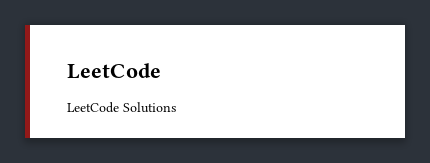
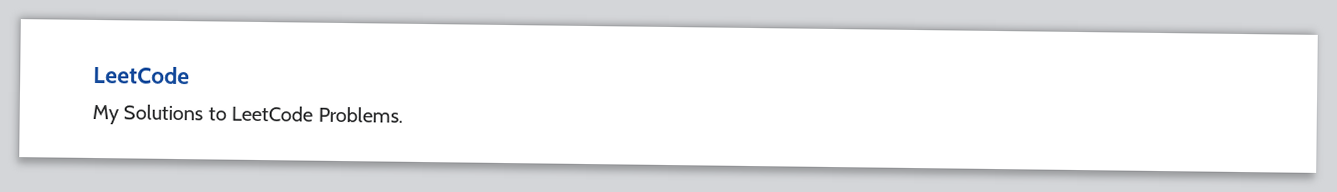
[67,102,176,113] LeetCode Solutions -> [92,104,403,125] My Solutions to LeetCode Problems.

